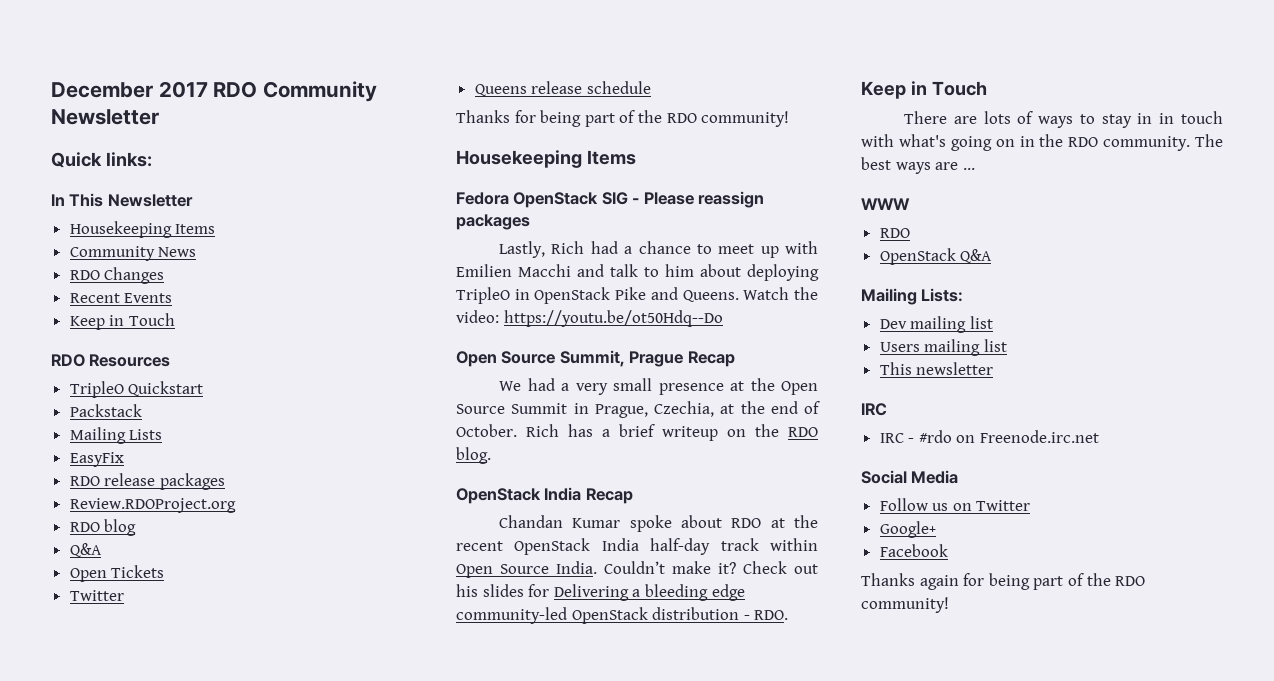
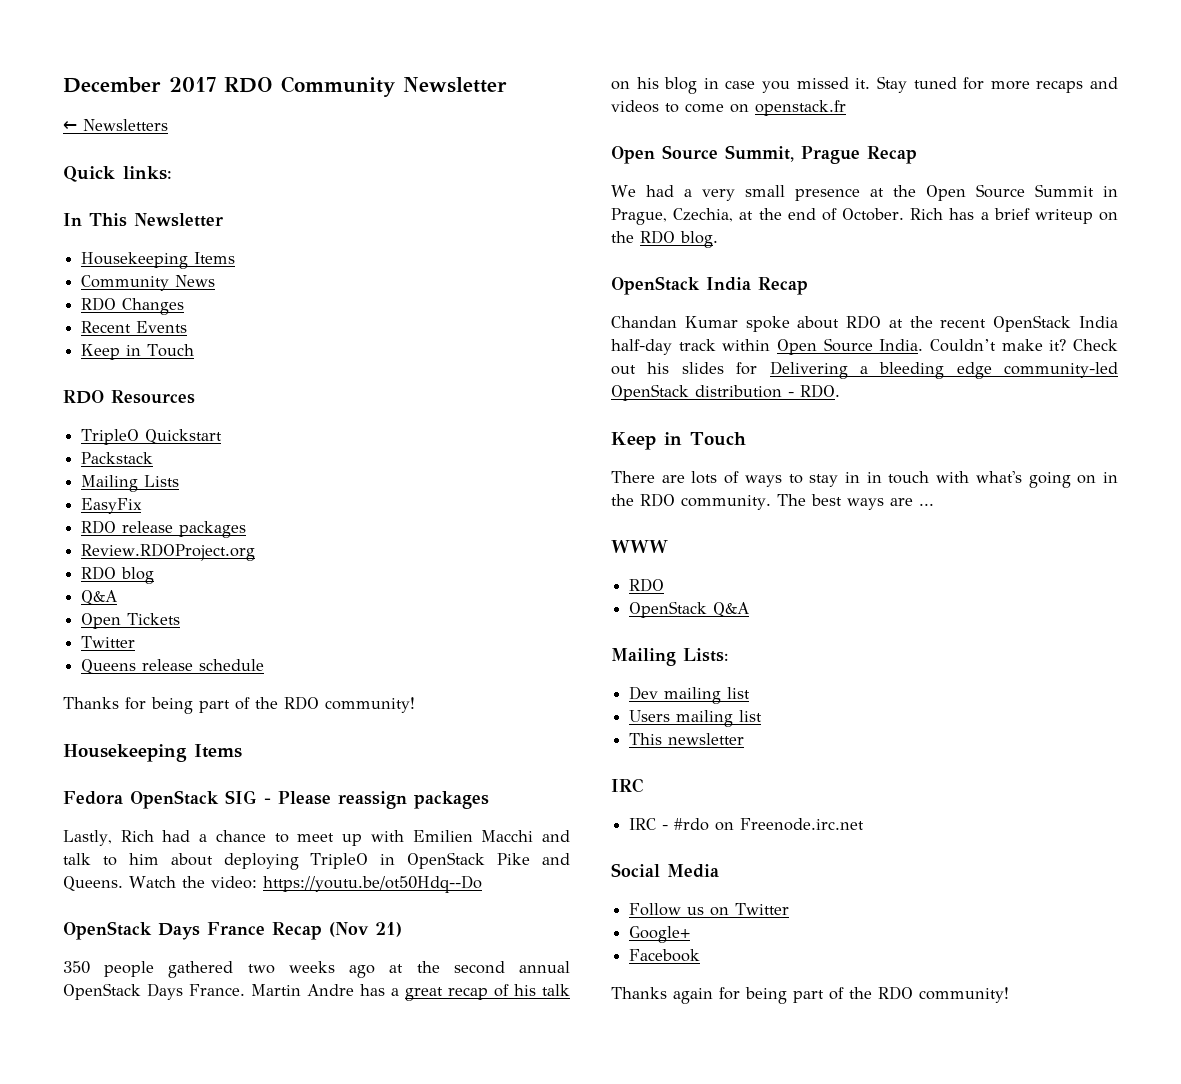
(159, 117) none -> [63,119,168,131] // ← Newsletters
(723, 318) none -> [63,921,402,940] [63,961,570,978] [63,983,570,1001] [611,76,1118,94] [611,100,846,116] // OpenStack Days France Recap (Nov 21) // 350 people gathered two weeks ago at the second annual OpenStack Days France. Martin Andre has a great recap of his talk on his blog in case you missed it. Stay tuned for more recaps and videos to come on openstack.fr

